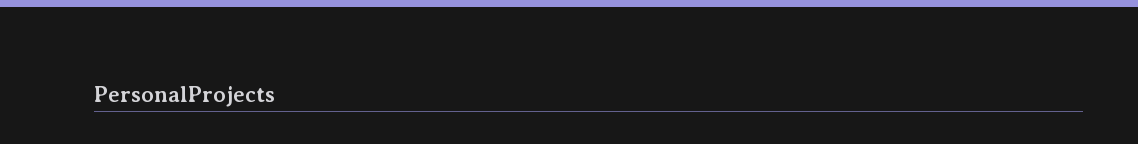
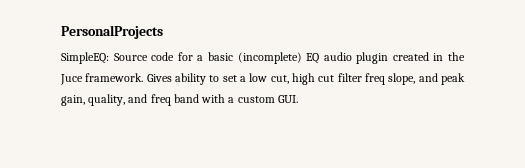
(275, 96) none -> [61,52,465,64] [60,73,465,85] [61,94,298,106] // SimpleEQ: Source code for a basic (incomplete) EQ audio plugin created in the Juce framework. Gives ability to set a low cut, high cut filter freq slope, and peak gain, quality, and freq band with a custom GUI.

